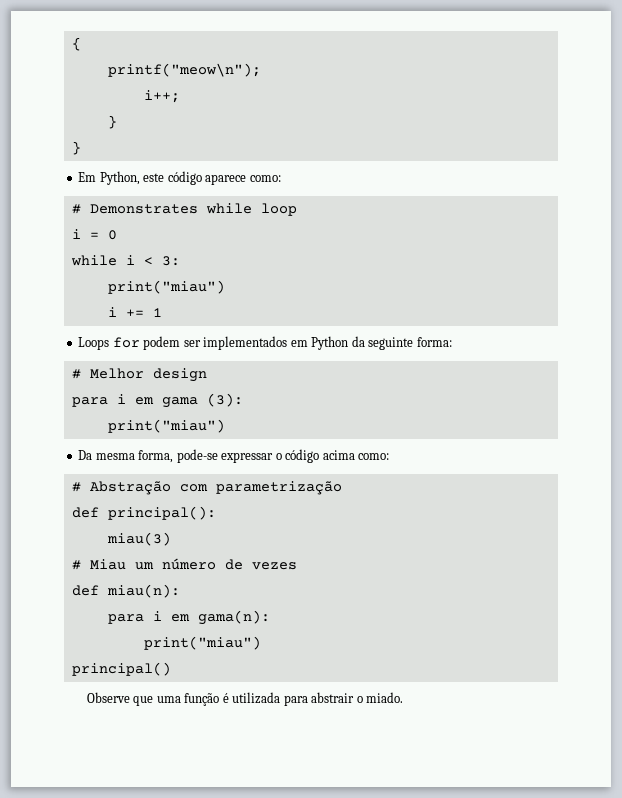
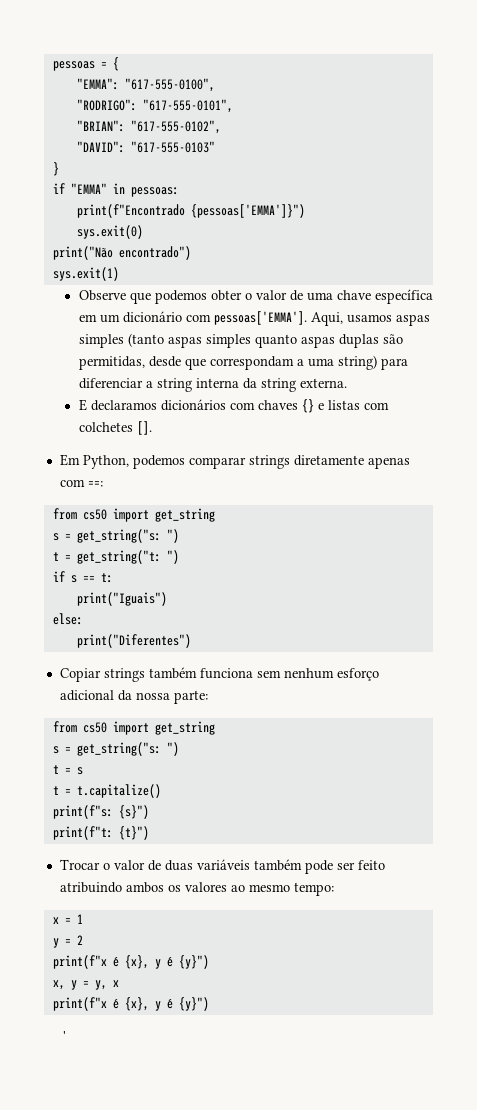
(71, 44) none -> [52,61,107,71] pessoas =
[107,63,261,77] [143,90,180,103] [107,115,117,129] [71,141,81,155] [78,171,281,185] [71,203,297,216] [71,229,117,240] [70,255,180,266] [107,280,225,294] [107,307,162,317] [78,336,452,350] [71,368,207,382] [71,393,243,408] [107,419,225,433] [78,449,390,463] [71,481,342,495] [71,506,216,520] [106,532,171,546] [71,558,297,570] [71,584,180,598] [107,610,270,625] [143,636,261,650] [71,662,171,676] [86,692,404,706] printf("meow\n"); // i++; // } // } // Em Python, este código aparece como: // # Demonstrates while loop // i = 0 // while i < 3: // print("miau") // i += 1 // Loops for podem ser implementados em Python da seguinte forma: // # Melhor design // para i em gama (3): // print("miau") // Da mesma forma, pode-se expressar o código acima como: // # Abstração com parametrização // def principal(): // miau(3) // # Miau um número de vezes // def miau(n): // para i em gama(n): // print("miau") // principal() // Observe que uma função é utilizada para abstrair o miado. -> [76,78,215,92] [76,99,233,113] [76,120,221,134] [76,141,215,153] [52,162,59,176] [52,183,179,197] [76,204,305,218] [76,225,143,239] [52,246,191,260] [52,267,119,281] [78,289,433,304] [78,311,430,326] [78,333,403,348] [78,355,408,370] [78,378,347,392] [78,399,389,413] [78,421,152,435] [59,454,410,469] [59,479,103,487] [52,508,215,522] [52,529,179,543] [52,550,179,564] [52,571,113,583] [76,592,167,606] [52,613,83,625] [76,634,191,648] [59,667,379,682] [59,690,208,704] [52,721,215,735] [52,742,179,756] [52,765,83,775] [52,784,161,798] [52,805,149,819] [52,826,149,840] [59,859,385,874] [59,882,334,896] [52,914,83,924] [52,935,83,948] [52,955,209,969] [52,980,119,990] [52,997,209,1011] [62,1031,66,1041] "EMMA": "617-555-0100", // "RODRIGO": "617-555-0101", // "BRIAN": "617-555-0102", // "DAVID": "617-555-0103" // } // if "EMMA" in pessoas: // print(f"Encontrado {pessoas['EMMA']}") // sys.exit(0) // print("Não encontrado") // sys.exit(1) // Observe que podemos obter o valor de uma chave específica em um dicionário com pessoas['EMMA']. Aqui, usamos aspas simples (tanto aspas simples quanto aspas duplas são permitidas, desde que correspondam a uma string) para diferenciar a string interna da string externa. // E declaramos dicionários com chaves {} e listas com colchetes []. // Em Python, podemos comparar strings diretamente apenas com ==: // from cs50 import get_string // s = get_string("s: ") // t = get_string("t: ") // if s == t: // print("Iguais") // else: // print("Diferentes") // Copiar strings também funciona sem nenhum esforço adicional da nossa parte: // from cs50 import get_string // s = get_string("s: ") // t = s // t = t.capitalize() // print(f"s: {s}") // print(f"t: {t}") // Trocar o valor de duas variáveis também pode ser feito atribuindo ambos os valores ao mesmo tempo: // x = 1 // y = 2 // print(f"x é {x}, y é {y}") // x, y = y, x // print(f"x é {x}, y é {y}") // '

